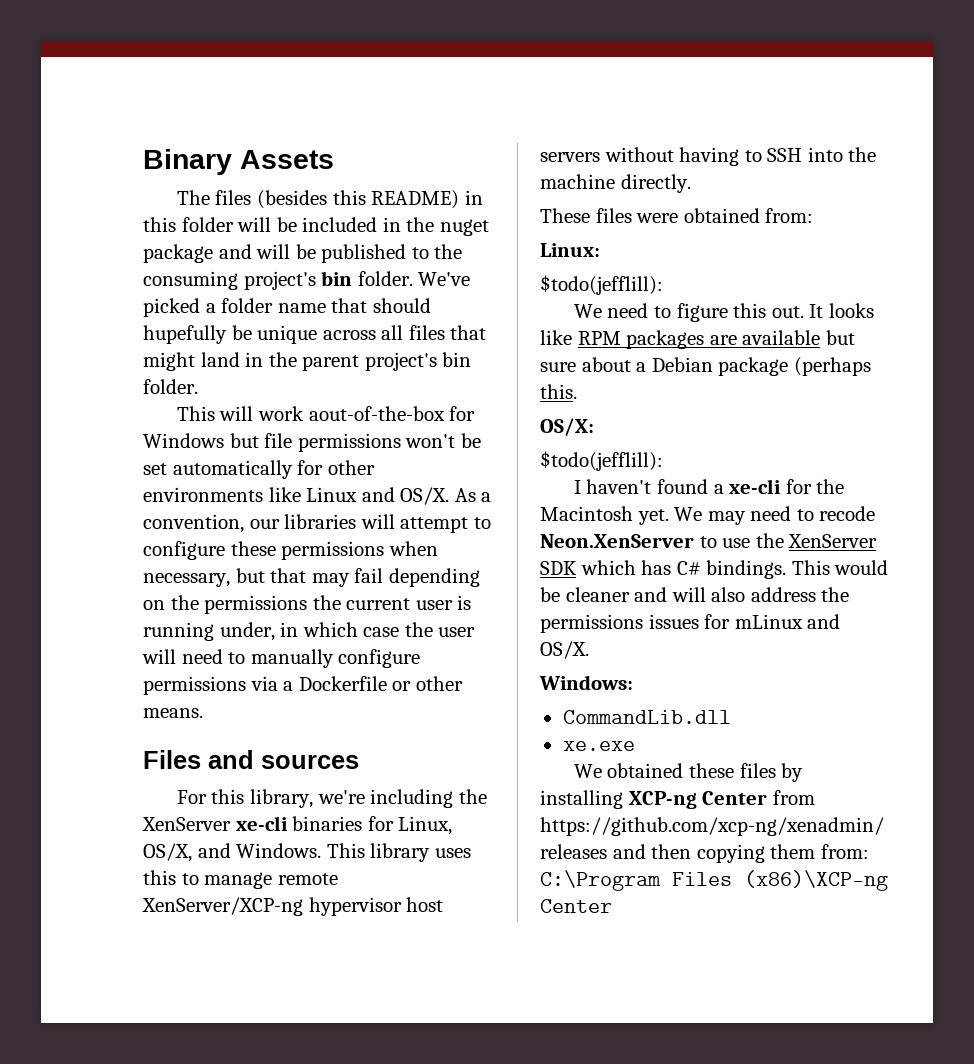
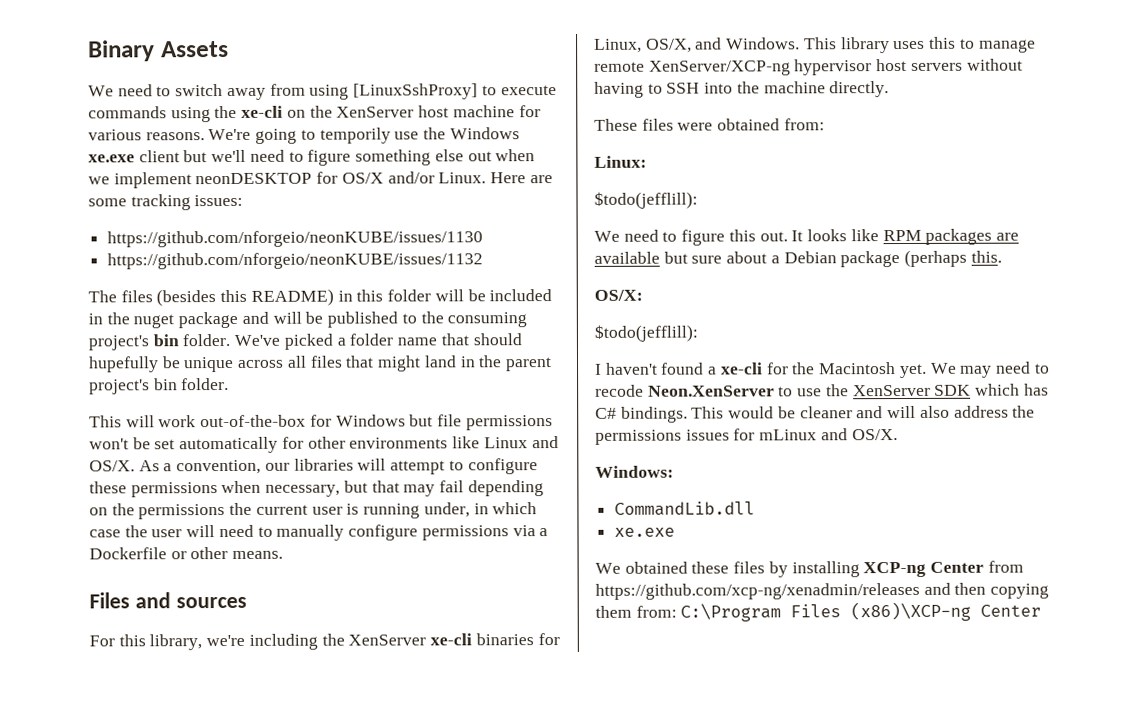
(334, 159) none -> [88,83,557,101] [88,105,541,123] [88,127,520,144] [88,149,536,166] [88,171,553,189] [88,194,244,211] [107,230,484,248] [107,252,484,270] // We need to switch away from using [LinuxSshProxy] to execute commands using the xe-cli on the XenServer host machine for various reasons. We're going to temporily use the Windows xe.exe client but we'll need to figure something else out when we implement neonDESKTOP for OS/X and/or Linux. Here are some tracking issues: // https://github.com/nforgeio/neonKUBE/issues/1130 // https://github.com/nforgeio/neonKUBE/issues/1132
[308,406,445,421] aout-of-the-box -> [200,414,307,428] out-of-the-box

